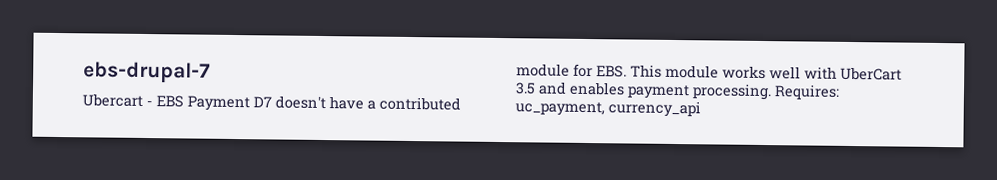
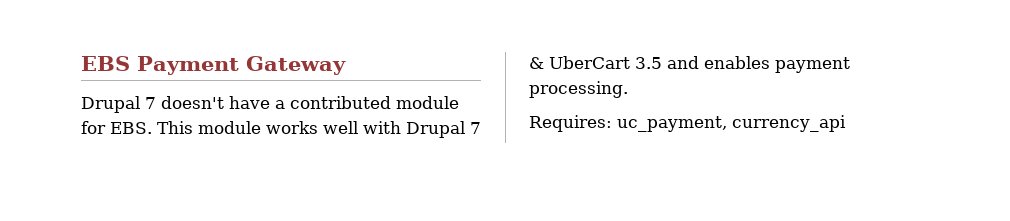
[83,61,211,83] [82,93,272,112] ebs-drupal-7 // Ubercart - EBS Payment D7 -> [81,56,346,75] [81,96,156,113] EBS Payment Gateway // Drupal 7
(837, 73) none -> [406,121,481,138] [529,57,544,69] Drupal 7 &
(772, 92) none -> (628, 89) //

